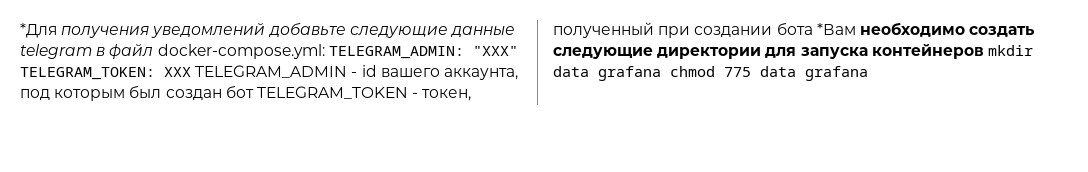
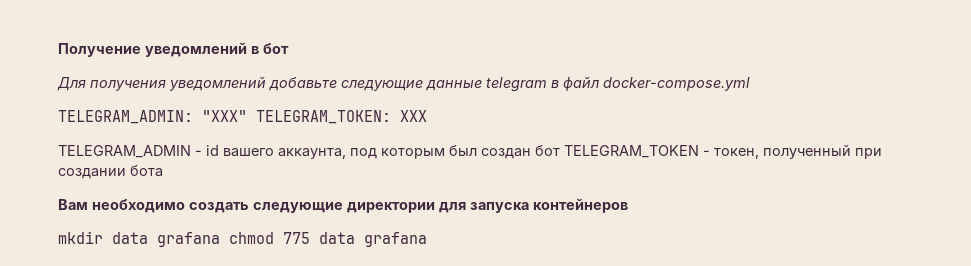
[20,23,57,38] *Для -> [58,42,289,57] [57,77,86,91] Получение уведомлений в бот // Для
[157,44,325,59] docker-compose.yml: -> [603,77,750,91] docker-compose.yml //
(191, 72) none -> (427, 116) //
[816,23,856,35] *Вам -> [58,199,88,210] // Вам
(984, 51) none -> (628, 205) //

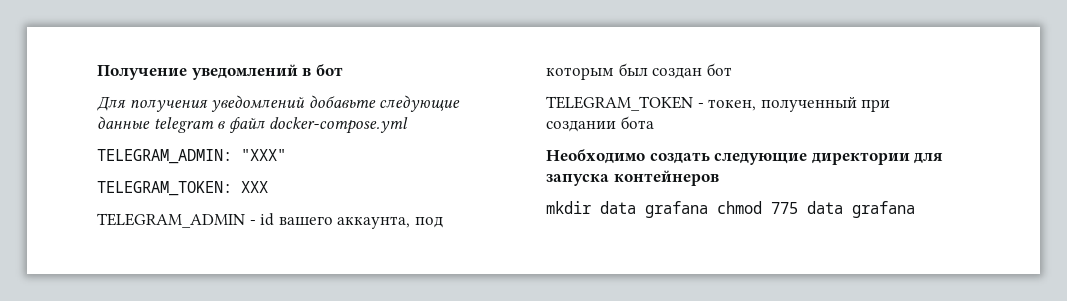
(247, 116) none -> (286, 155) //
(560, 150) none -> (732, 69) //
[58,199,185,213] Вам необходимо -> [546,149,645,164] Необходимо

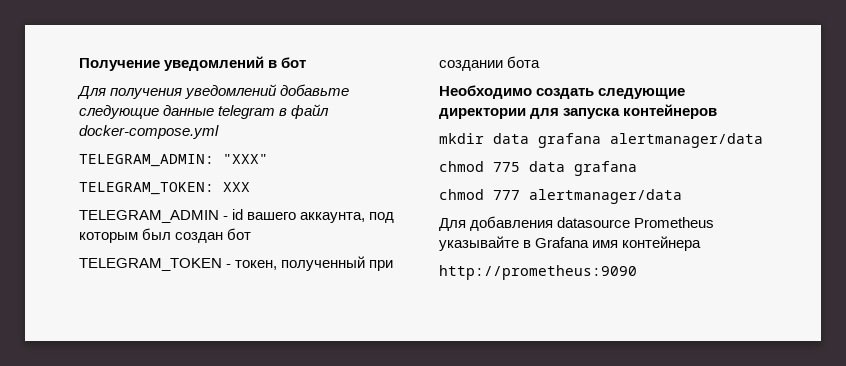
(708, 209) none -> [610,133,763,148] alertmanager/data //
(915, 209) none -> [439,189,682,204] [439,216,715,231] [439,236,702,251] [439,265,637,280] // chmod 777 alertmanager/data // Для добавления datasource Prometheus указывайте в Grafana имя контейнера // http://prometheus:9090

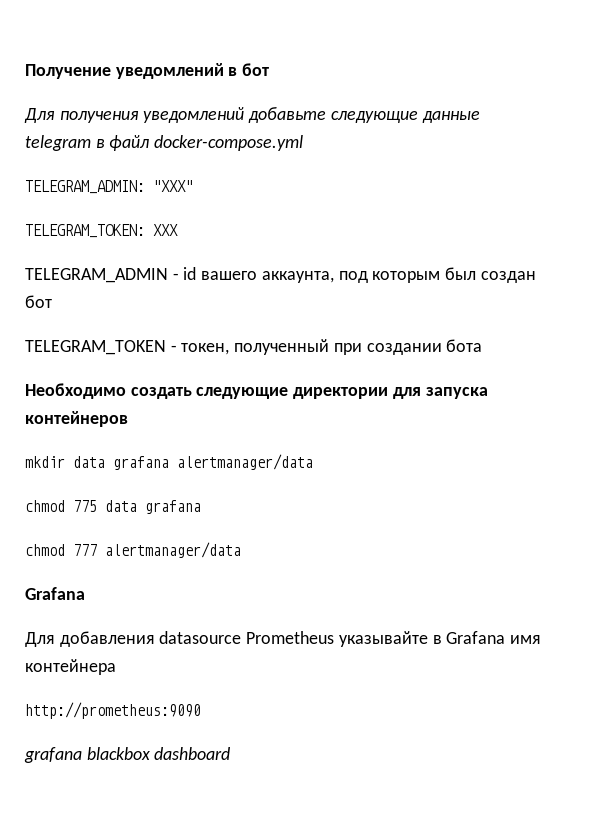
(682, 196) none -> [25,587,85,600] // Grafana
(637, 272) none -> [24,747,231,763] // grafana blackbox dashboard

